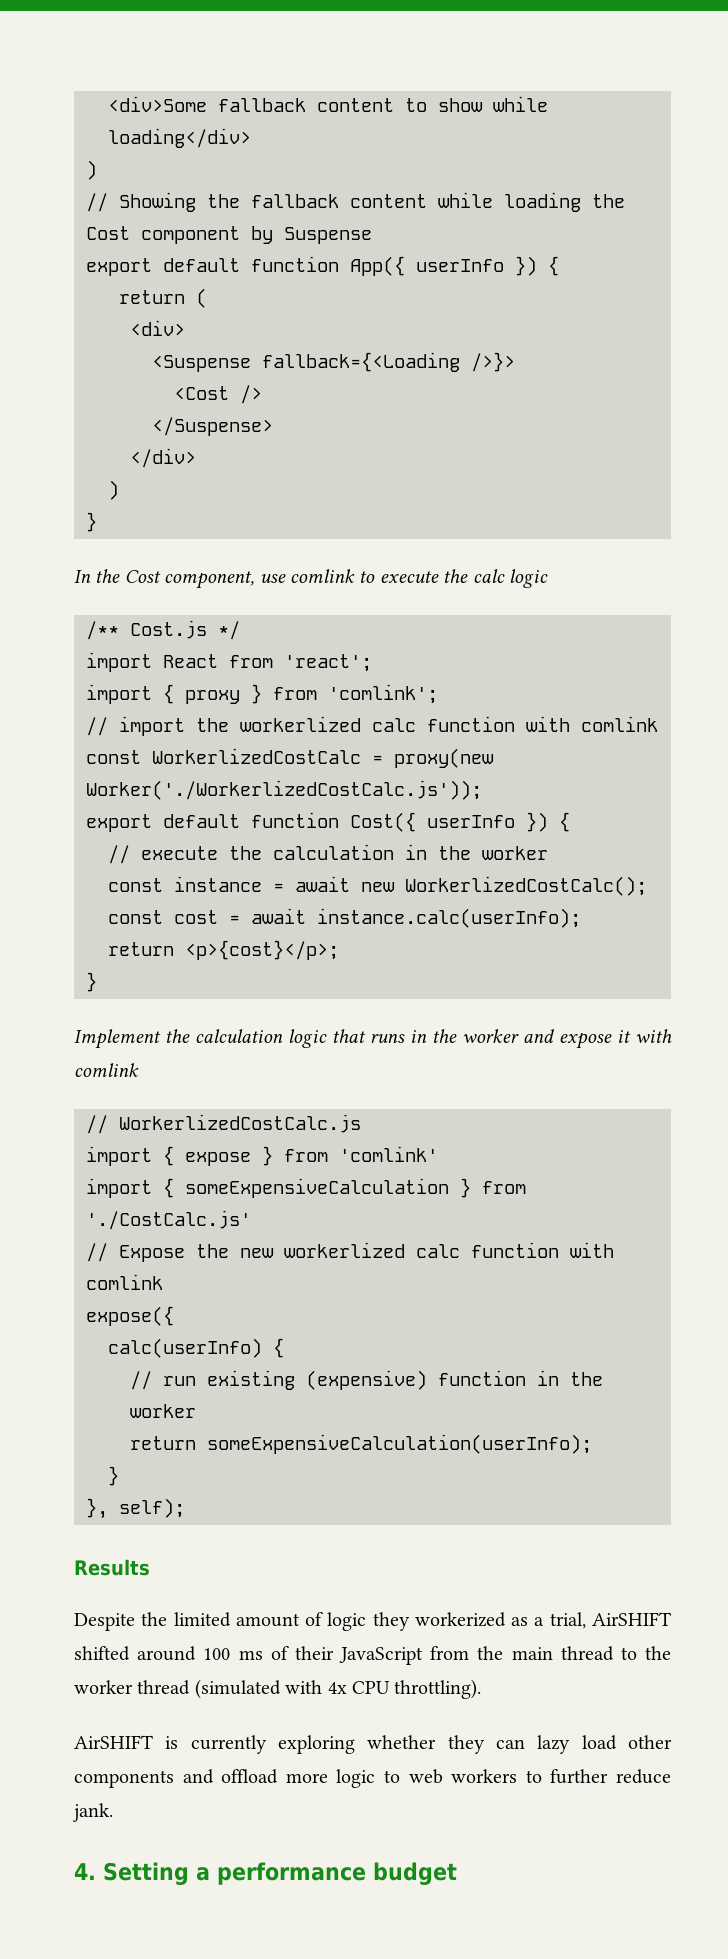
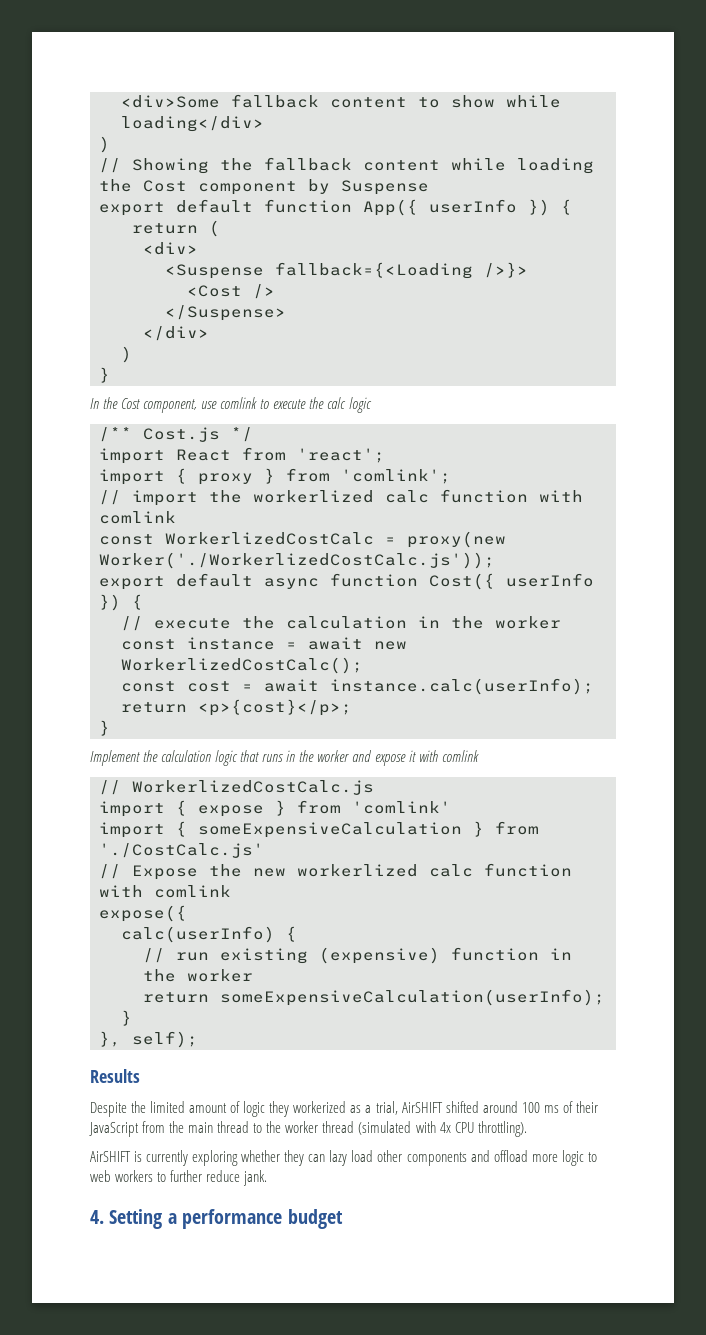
(240, 821) none -> [264,578,319,589] async

